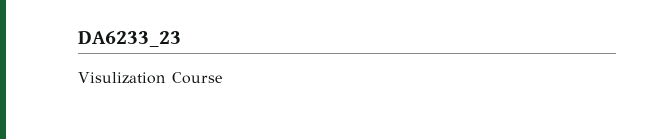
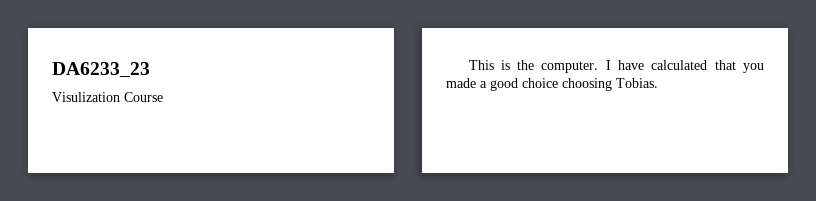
(222, 78) none -> [468,60,764,73] [446,78,658,91] // This is the computer. I have calculated that you made a good choice choosing Tobias.

